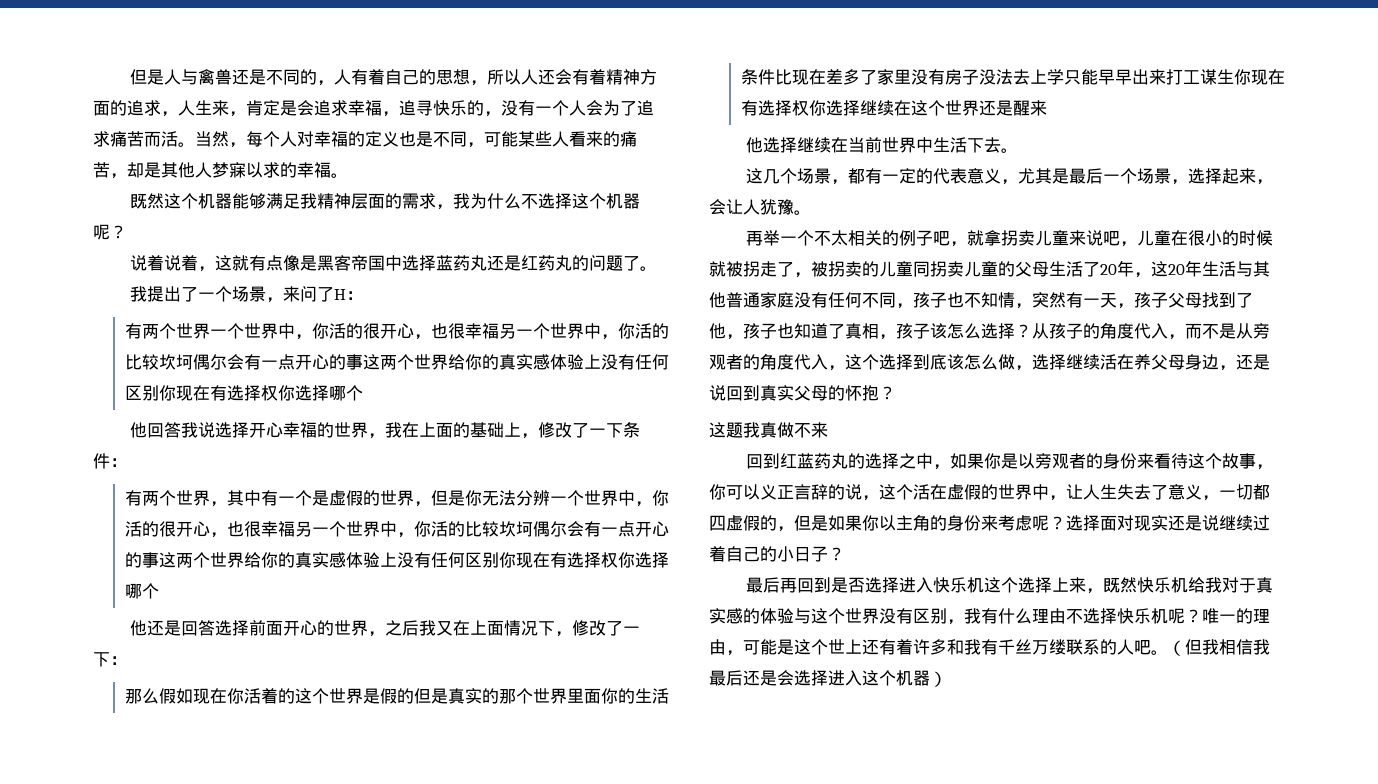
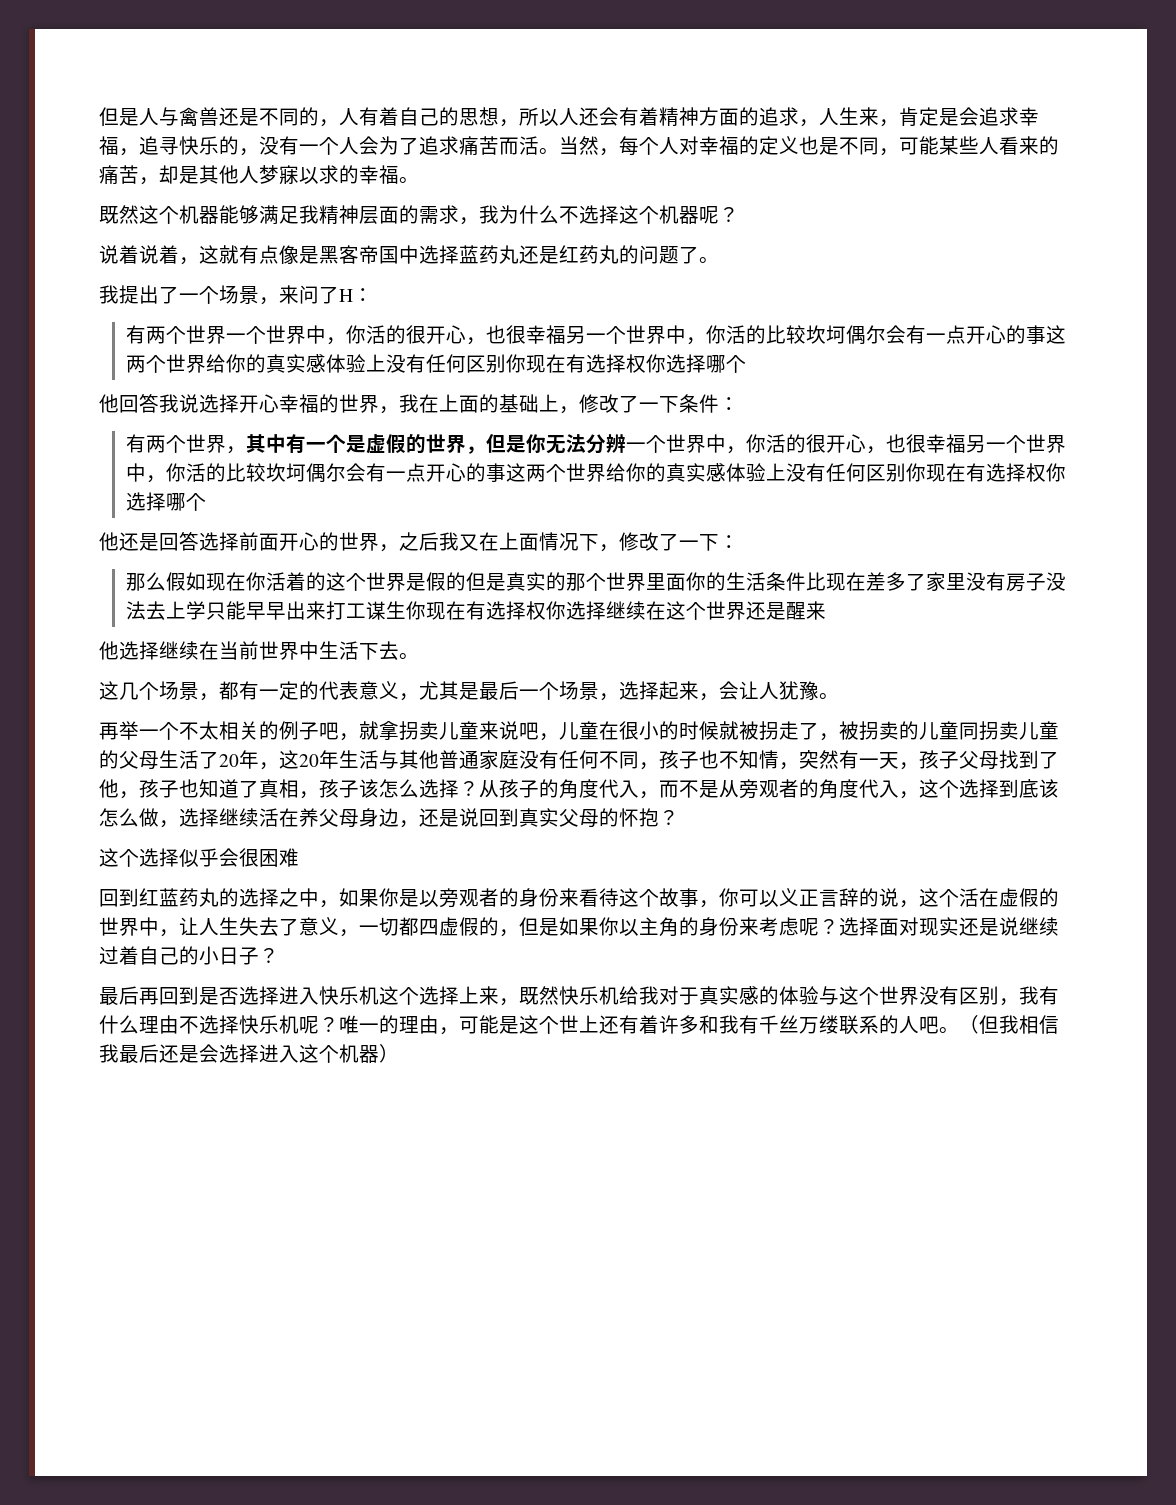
[726,422,828,438] 题我真做不来 -> [119,848,299,867] 个选择似乎会很困难

